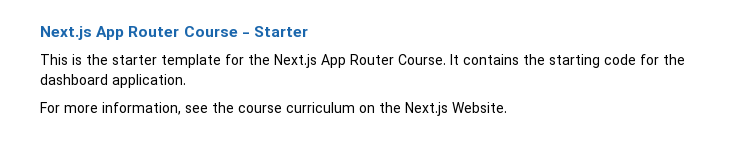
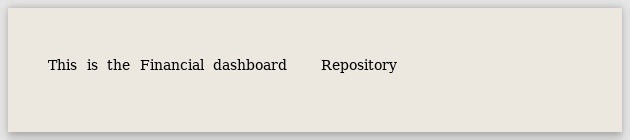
[40,26,308,40] [40,54,685,68] [40,74,186,88] [40,102,507,116] Next.js App Router Course - Starter // This is the starter template for the Next.js App Router Course. It contains the starting code for the dashboard application. // For more information, see the course curriculum on the Next.js Website. -> [48,59,397,73] This is the Financial dashboard Repository

